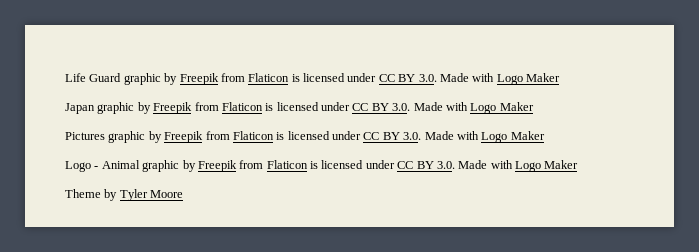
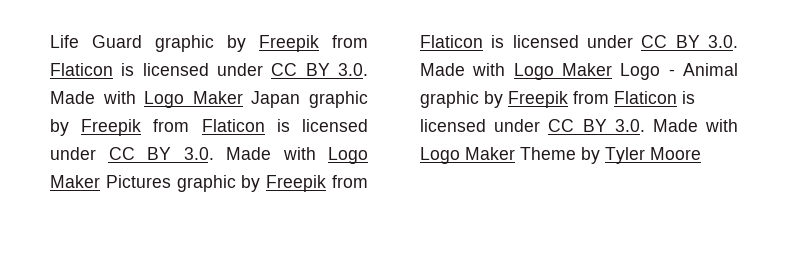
(560, 77) // -> (243, 97) none
(534, 106) // -> (100, 181) none
(545, 135) // -> (612, 69) none
(579, 164) // -> (515, 153) none

